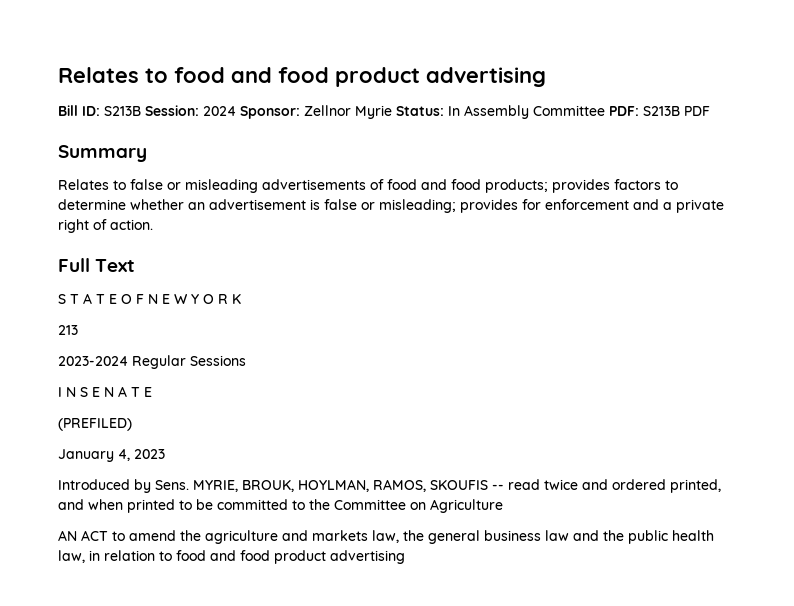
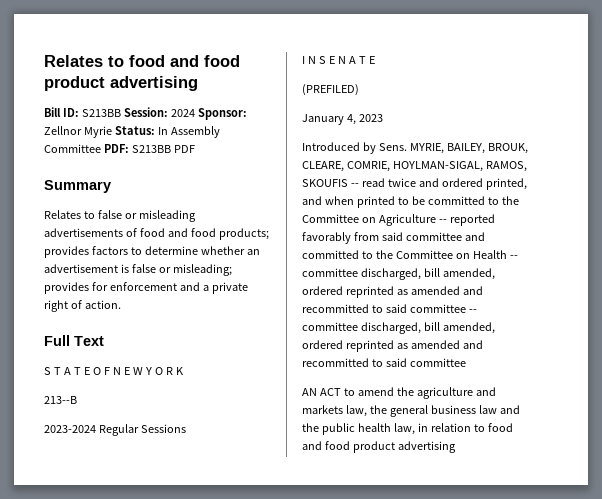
[104,106,141,116] S213B -> [81,109,121,117] S213BB
[643,106,680,116] S213B -> [131,145,171,153] S213BB
[58,325,78,335] 213 -> [44,396,77,404] 213--B
[242,479,369,492] BROUK, HOYLMAN, -> [446,143,528,154] [302,161,483,172] BAILEY, BROUK, CLEARE, COMRIE, HOYLMAN-SIGAL,
(503, 506) none -> [438,214,495,226] [302,232,485,244] [302,250,518,259] [302,268,495,280] [302,286,483,298] [302,304,477,313] [302,322,495,334] [302,340,483,352] [302,358,466,367] -- reported favorably from said committee and committed to the Committee on Health -- committee discharged, bill amended, ordered reprinted as amended and recommitted to said committee -- committee discharged, bill amended, ordered reprinted as amended and recommitted to said committee

